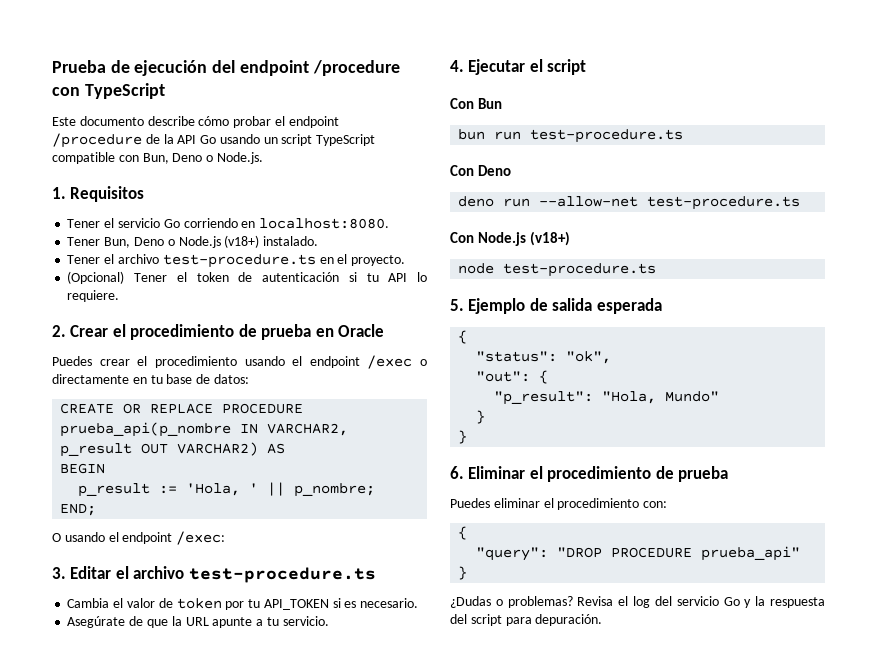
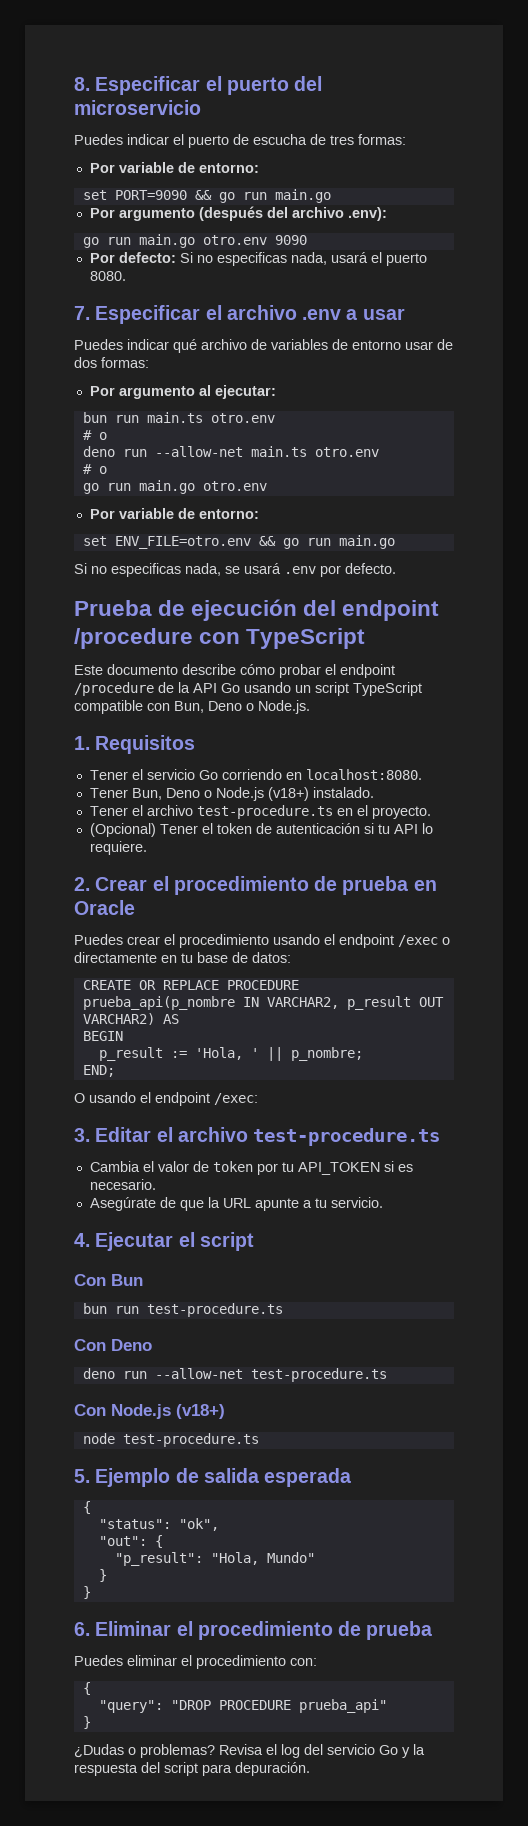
(52, 66) none -> [74,76,323,95] [74,100,201,115] [74,134,406,148] [89,162,259,173] [82,189,331,203] [89,206,387,221] [82,234,307,248] [89,252,427,266] [89,271,126,281] [74,305,405,324] [74,339,453,353] [74,357,149,368] [89,385,276,399] [82,412,275,423] [82,430,107,440] [82,446,379,457] [82,464,107,474] [82,480,267,494] [89,508,259,519] [82,535,395,549] [74,563,396,577] 8. Especificar el puerto del microservicio // Puedes indicar el puerto de escucha de tres formas: // Por variable de entorno: // set PORT=9090 && go run main.go // Por argumento (después del archivo .env): // go run main.go otro.env 9090 // Por defecto: Si no especificas nada, usará el puerto 8080. // 7. Especificar el archivo .env a usar // Puedes indicar qué archivo de variables de entorno usar de dos formas: // Por argumento al ejecutar: // bun run main.ts otro.env // # o // deno run --allow-net main.ts otro.env // # o // go run main.go otro.env // Por variable de entorno: // set ENV_FILE=otro.env && go run main.go // Si no especificas nada, se usará .env por defecto. //

